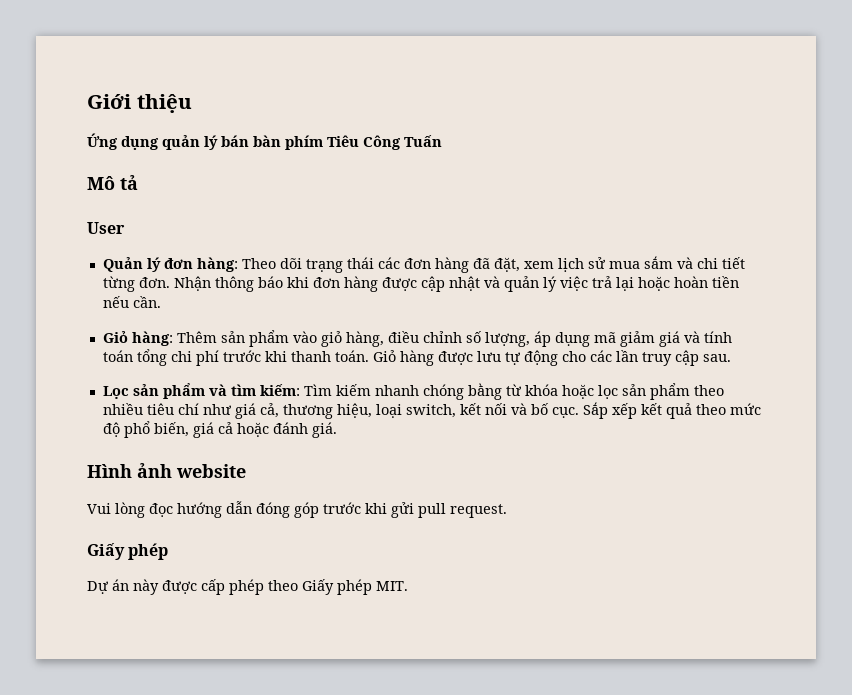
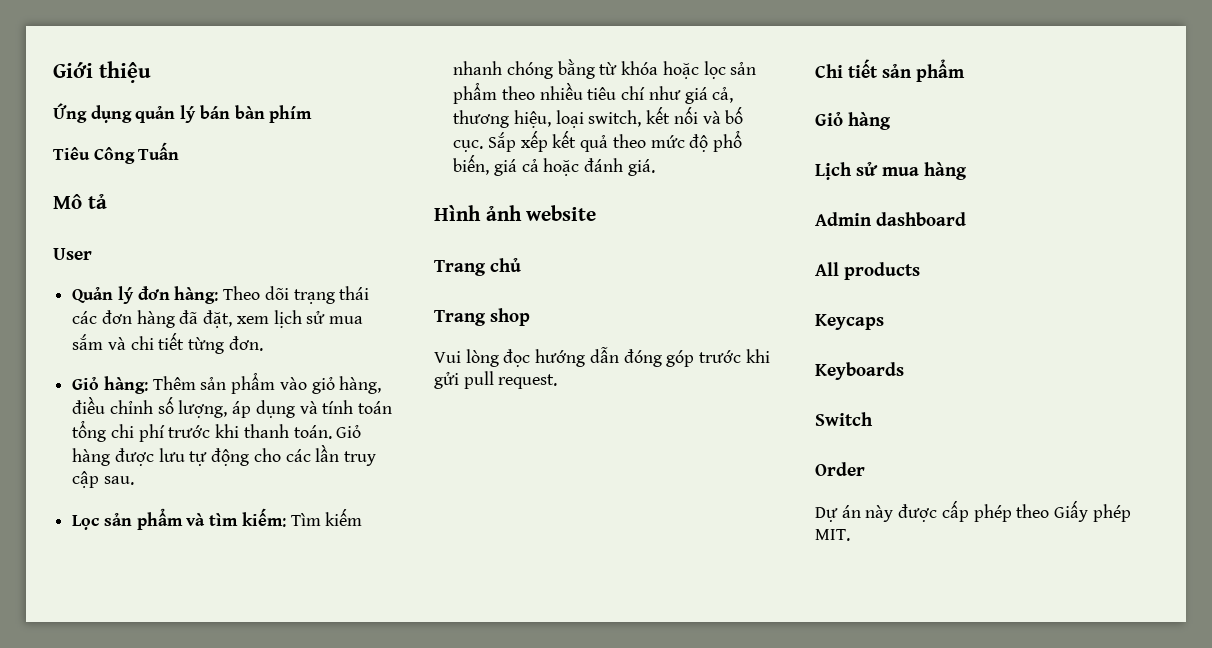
(323, 142) none -> (313, 114) //
[173,276,739,292] [102,296,161,308] Nhận thông báo khi đơn hàng được cập nhật và quản lý việc trả lại hoặc hoàn tiền nếu cần. -> (263, 343) none
[593,331,680,347] mã giảm giá -> (295, 409) none
(246, 471) none -> [434,258,522,276] [434,308,531,326] // Trang chủ // Trang shop
[87,543,169,560] Giấy phép -> [815,59,966,82] [815,112,892,130] [815,162,968,180] [815,212,967,226] [815,262,921,280] [815,314,884,330] [815,362,904,380] [815,412,873,426] [815,462,865,476] Chi tiết sản phẩm // Giỏ hàng // Lịch sử mua hàng // Admin dashboard // All products // Keycaps // Keyboards // Switch // Order

